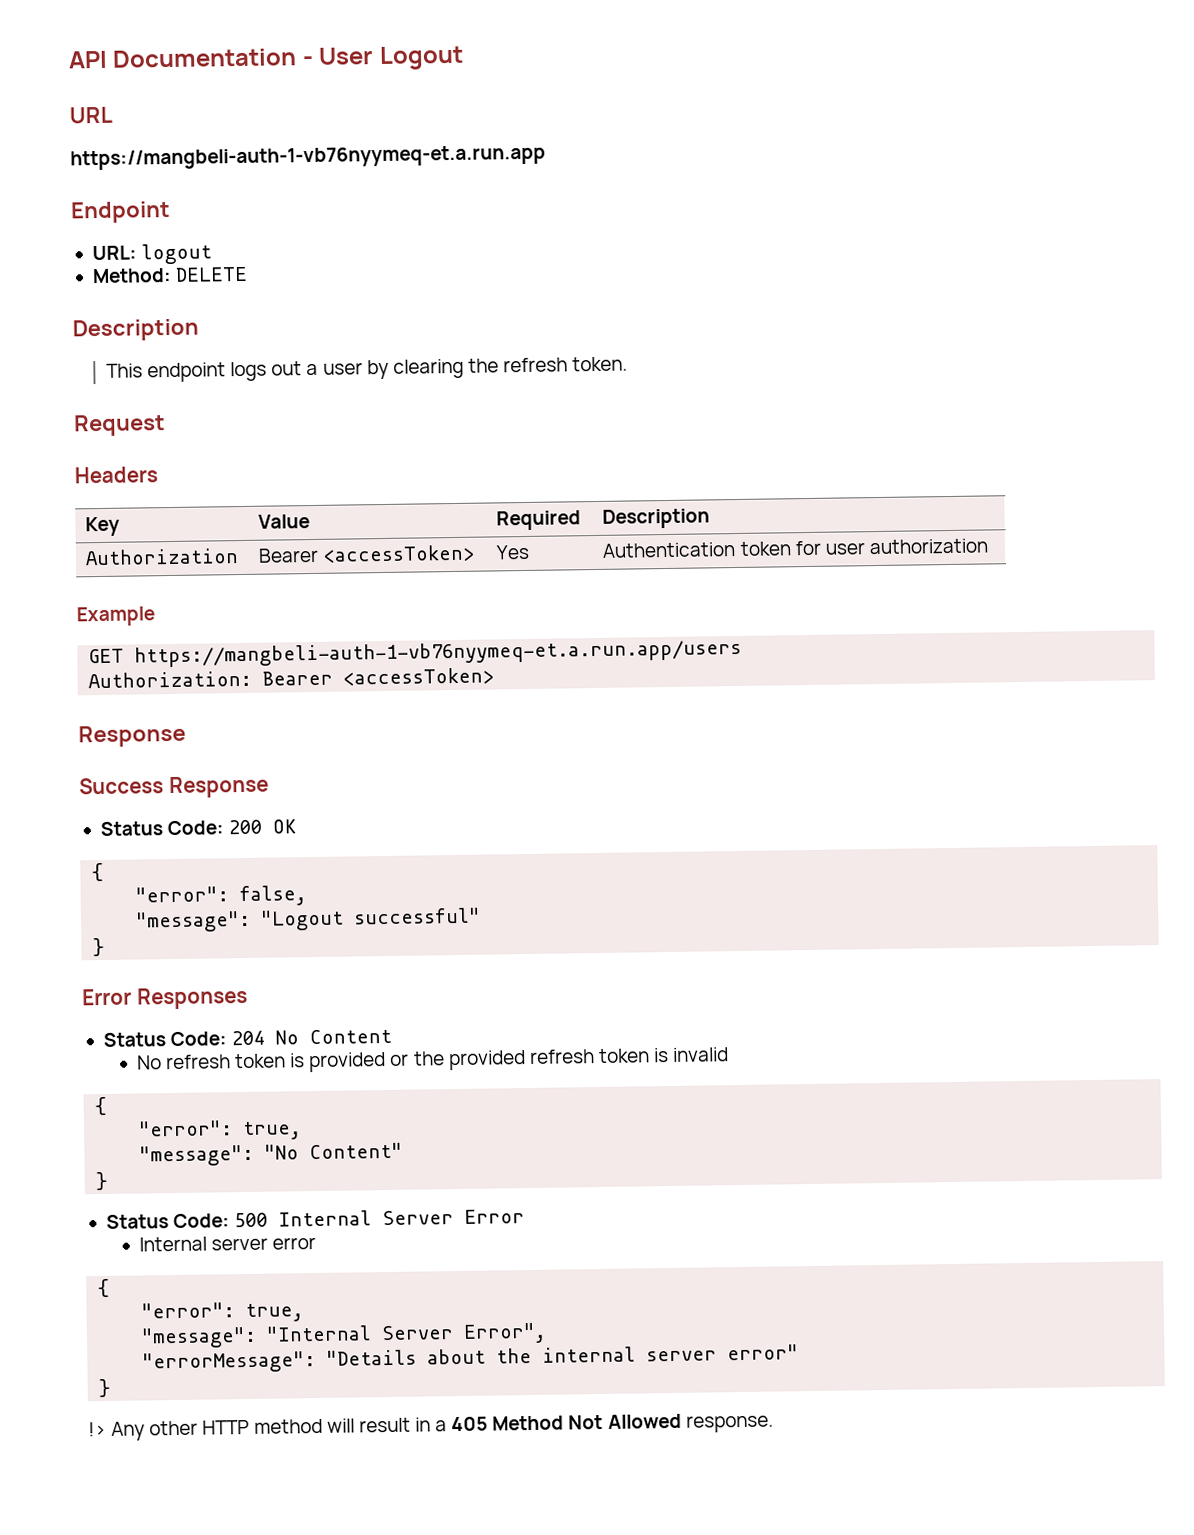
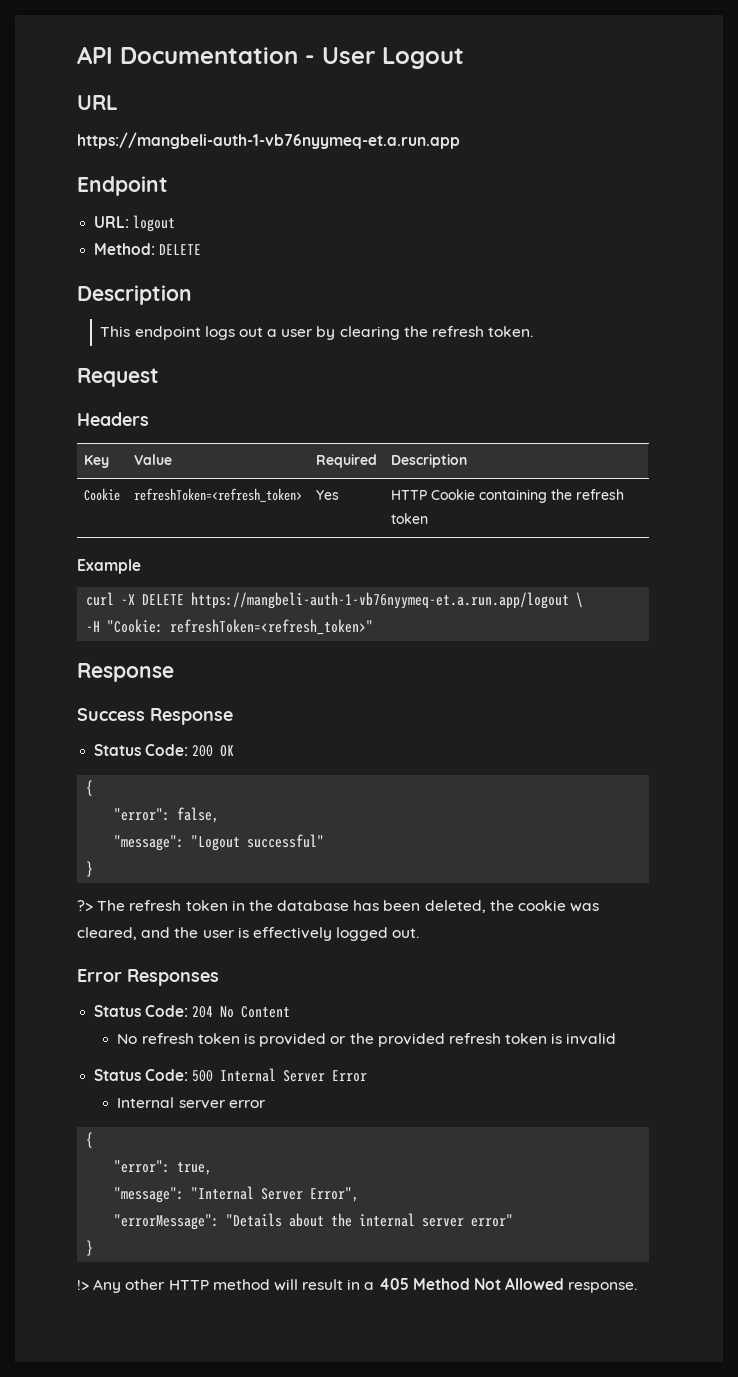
[85,548,240,566] [258,544,475,563] [496,544,531,560] [602,538,988,558] [76,606,155,627] [88,638,743,668] [88,667,495,689] Authorization | Bearer <accessToken> | Yes | Authentication token for user authorization // Example // GET https://mangbeli-auth-1-vb76nyymeq-et.a.run.app/users // Authorization: Bearer <accessToken> -> [83,488,120,501] [133,488,302,502] [315,490,339,500] [390,489,624,503] [390,513,428,524] [77,559,141,574] [86,592,584,609] [86,619,374,635] Cookie | refreshToken=<refresh_token> | Yes | HTTP Cookie containing the refresh token // Example // curl -X DELETE https://mangbeli-auth-1-vb76nyymeq-et.a.run.app/logout \ // -H "Cookie: refreshToken=<refresh_token>"
(106, 947) none -> [77,900,600,913] [77,927,420,941] // ?> The refresh token in the database has been deleted, the cookie was cleared, and the user is effectively logged out.
[94,1096,108,1116] [138,1120,303,1141] [139,1142,404,1167] [95,1171,109,1191] // { // "error": true, // "message": "No Content" // } -> (617, 1039) none

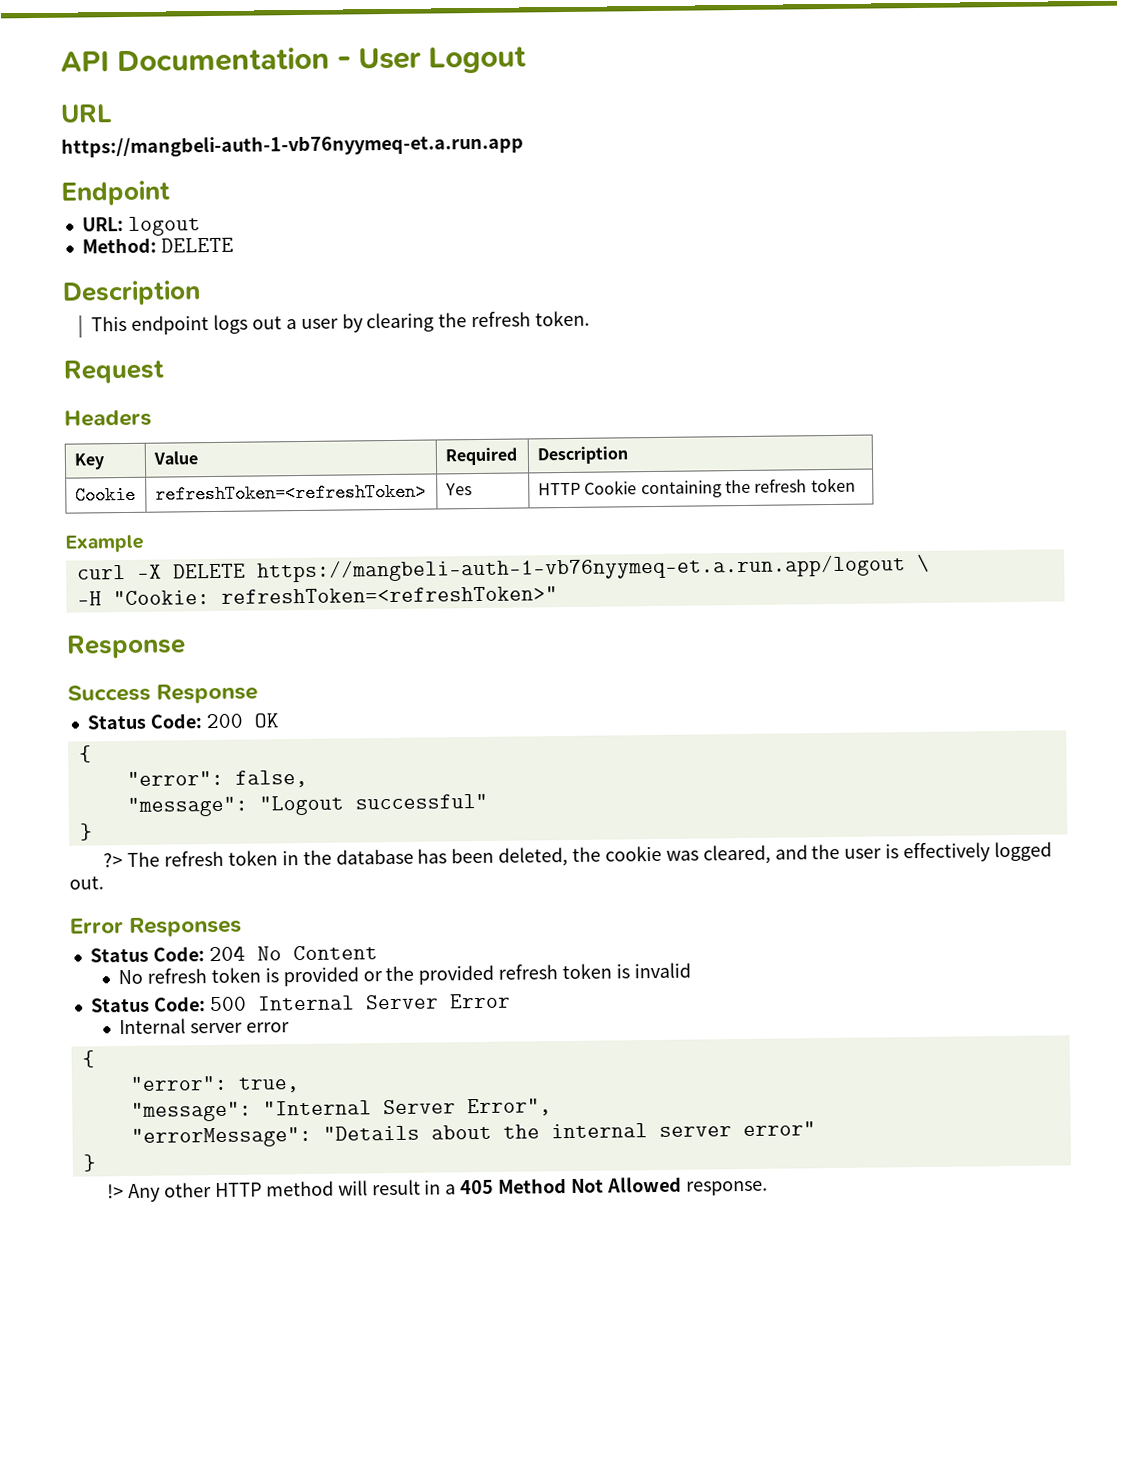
[133,488,302,502] refreshToken=<refresh_token> -> [154,482,426,504] refreshToken=<refreshToken>
[170,619,374,635] refreshToken=<refresh_token>" -> [220,586,558,604] refreshToken=<refreshToken>"

